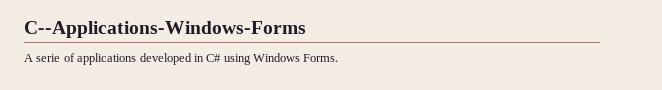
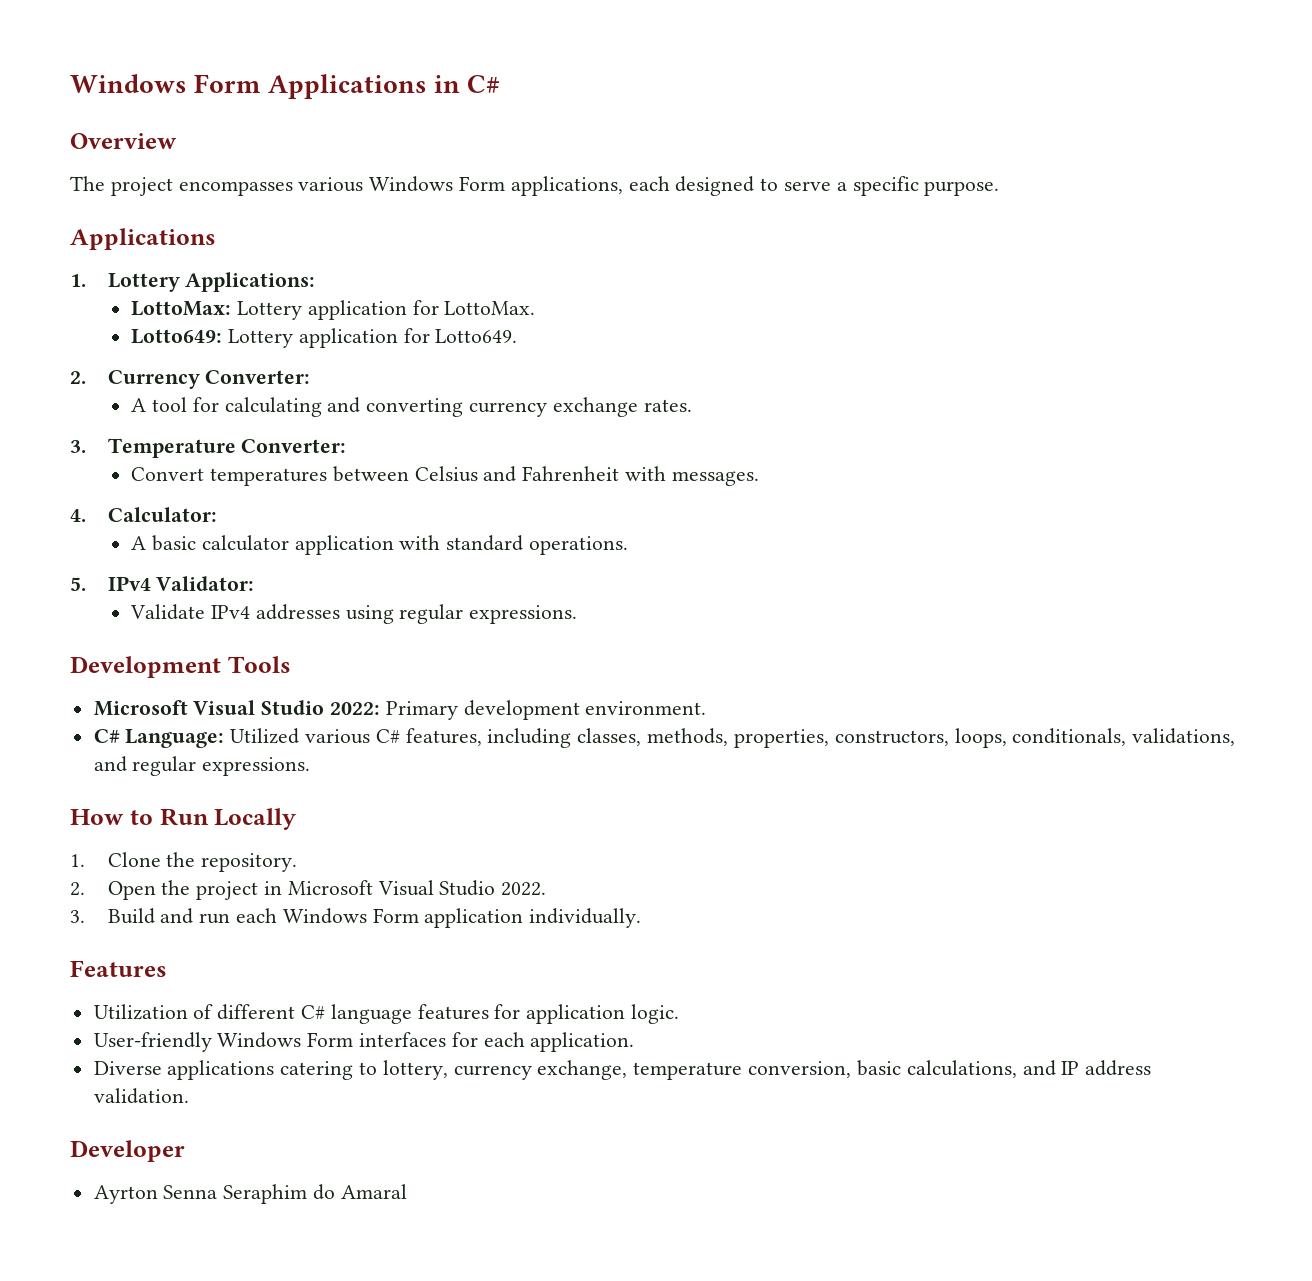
[24,21,306,38] [24,53,339,65] C--Applications-Windows-Forms // A serie of applications developed in C# using Windows Forms. -> [70,74,501,99] [70,133,177,149] [70,176,1000,196] [70,228,216,250] [70,272,316,292] [131,300,536,320] [131,328,518,348] [70,370,311,389] [131,397,692,417] [70,438,347,458] [131,466,759,486] [70,507,217,522] [131,535,629,555] [70,576,255,591] [130,604,578,624] [70,656,291,678] [93,700,707,720] [93,728,1236,748] [93,756,311,776] [70,808,297,830] [70,852,298,872] [70,880,547,900] [70,908,642,928] [70,960,167,977] [93,1004,680,1024] [93,1032,635,1052] [93,1060,1152,1080] [93,1088,189,1104] [70,1140,185,1162] [93,1184,407,1204] Windows Form Applications in C# // Overview // The project encompasses various Windows Form applications, each designed to serve a specific purpose. // Applications // 1. Lottery Applications: // LottoMax: Lottery application for LottoMax. // Lotto649: Lottery application for Lotto649. // 2. Currency Converter: // A tool for calculating and converting currency exchange rates. // 3. Temperature Converter: // Convert temperatures between Celsius and Fahrenheit with messages. // 4. Calculator: // A basic calculator application with standard operations. // 5. IPv4 Validator: // Validate IPv4 addresses using regular expressions. // Development Tools // Microsoft Visual Studio 2022: Primary development environment. // C# Language: Utilized various C# features, including classes, methods, properties, constructors, loops, conditionals, validations, and regular expressions. // How to Run Locally // 1. Clone the repository. // 2. Open the project in Microsoft Visual Studio 2022. // 3. Build and run each Windows Form application individually. // Features // Utilization of different C# language features for application logic. // User-friendly Windows Form interfaces for each application. // Diverse applications catering to lottery, currency exchange, temperature conversion, basic calculations, and IP address validation. // Developer // Ayrton Senna Seraphim do Amaral

